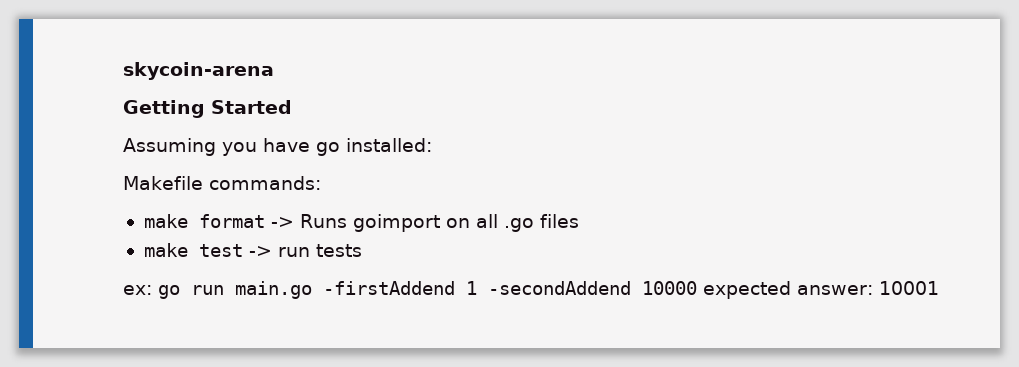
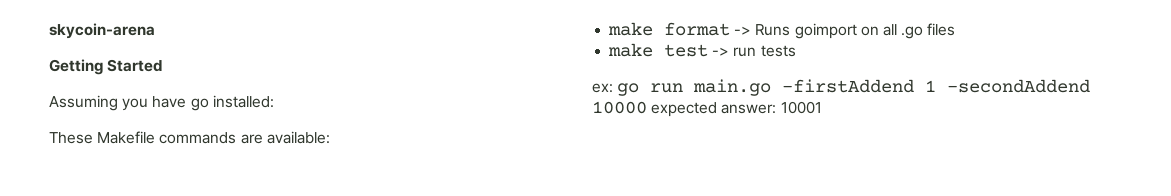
[123,176,321,190] Makefile commands: -> [49,131,330,144] These Makefile commands are available:

